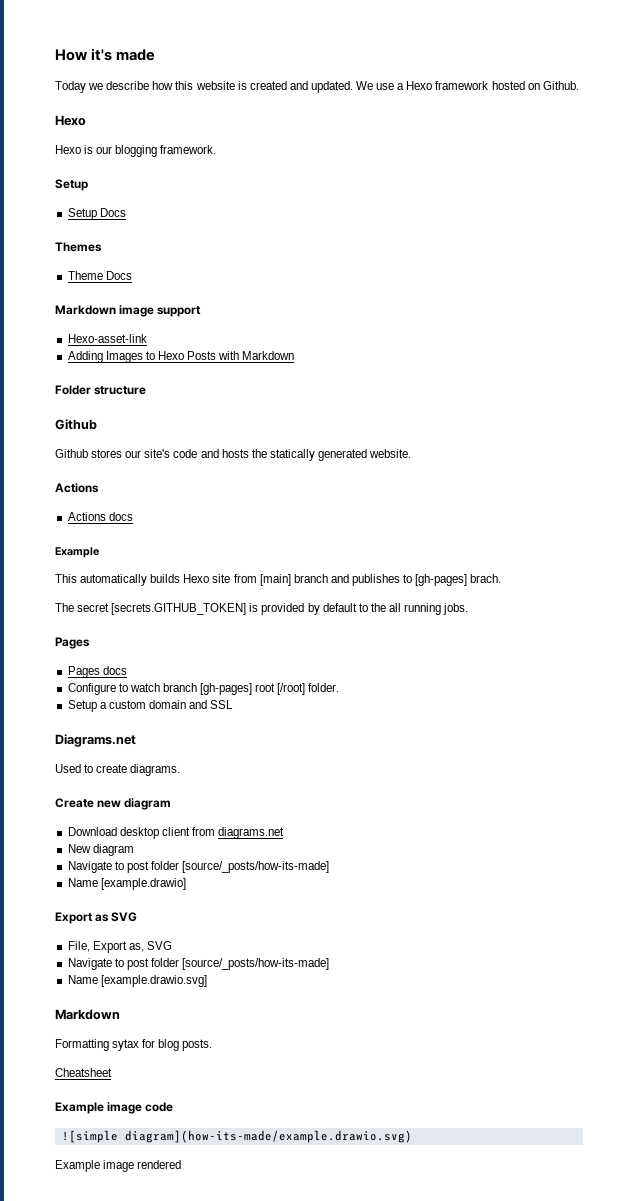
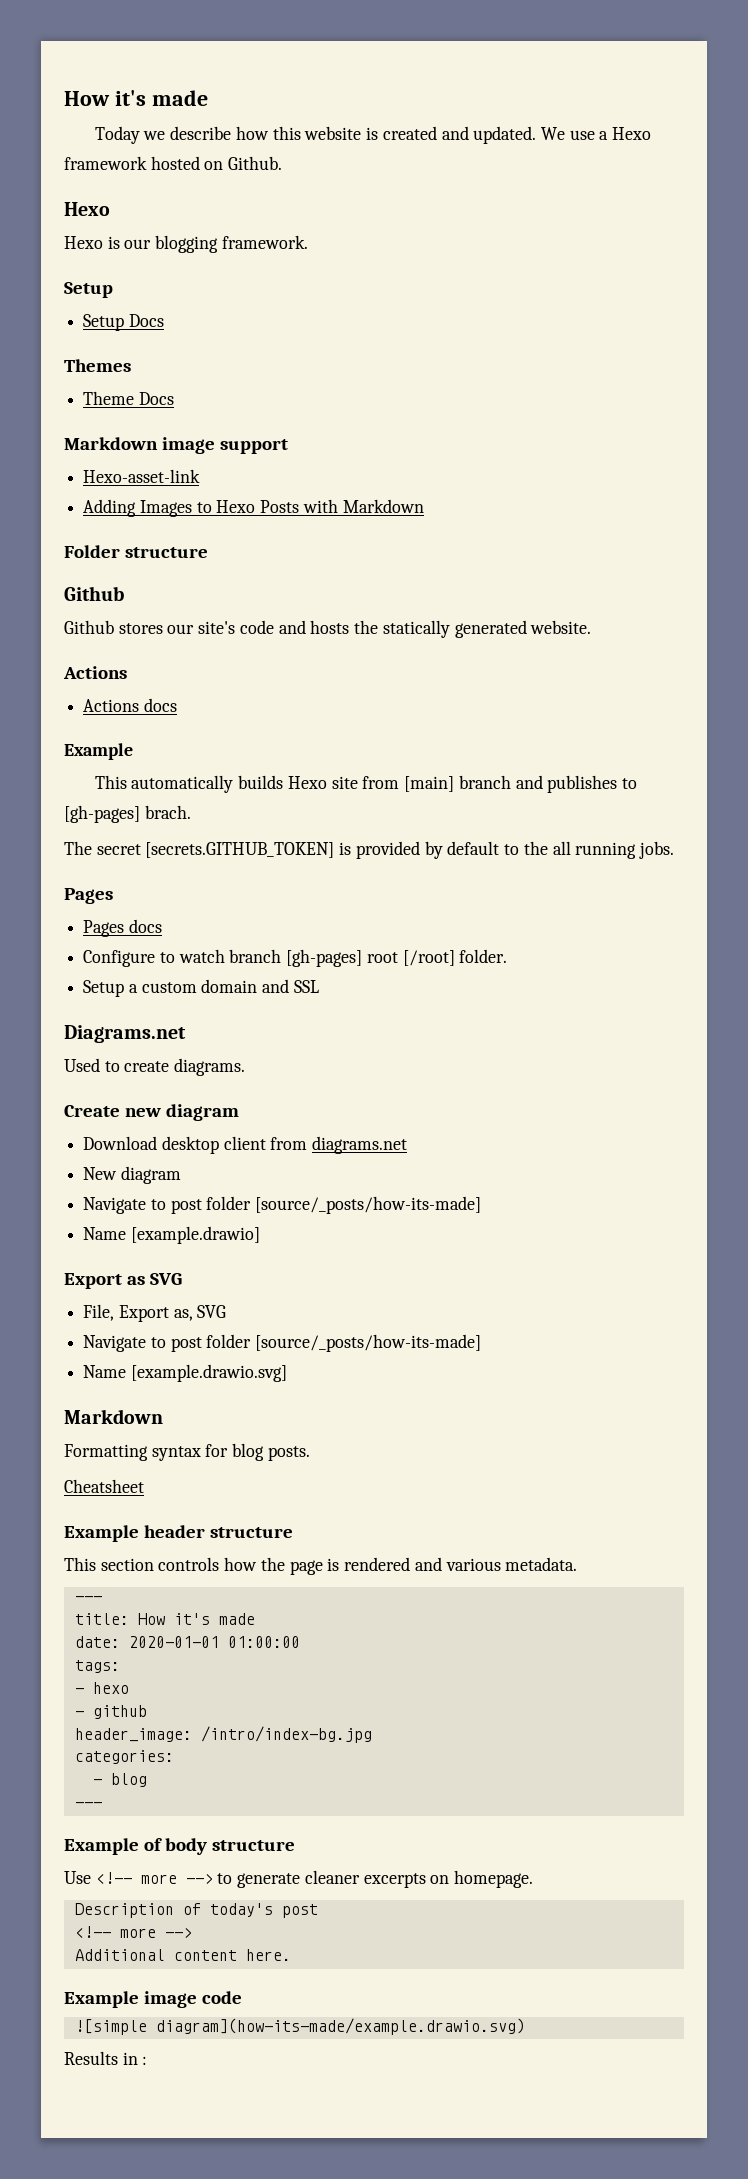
[112,1039,140,1051] sytax -> [151,1446,201,1461] syntax
(112, 1072) none -> [64,1525,293,1542] [64,1557,578,1575] [74,1596,102,1602] [74,1613,255,1625] [74,1636,300,1648] [74,1660,120,1673] [74,1682,129,1694] [74,1705,147,1719] [74,1726,372,1743] [74,1750,174,1764] [92,1773,147,1787] [74,1802,102,1808] [64,1838,295,1855] [64,1870,534,1888] [74,1903,318,1918] [74,1926,192,1938] [74,1949,291,1961] // Example header structure // This section controls how the page is rendered and various metadata. // --- // title: How it's made // date: 2020-01-01 01:00:00 // tags: // - hexo // - github // header_image: /intro/index-bg.jpg // categories: // - blog // --- // Example of body structure // Use <!-- more --> to generate cleaner excerpts on homepage. // Description of today's post // <!-- more --> // Additional content here.
[55,1160,182,1172] Example image rendered -> [64,2051,148,2065] Results in :

